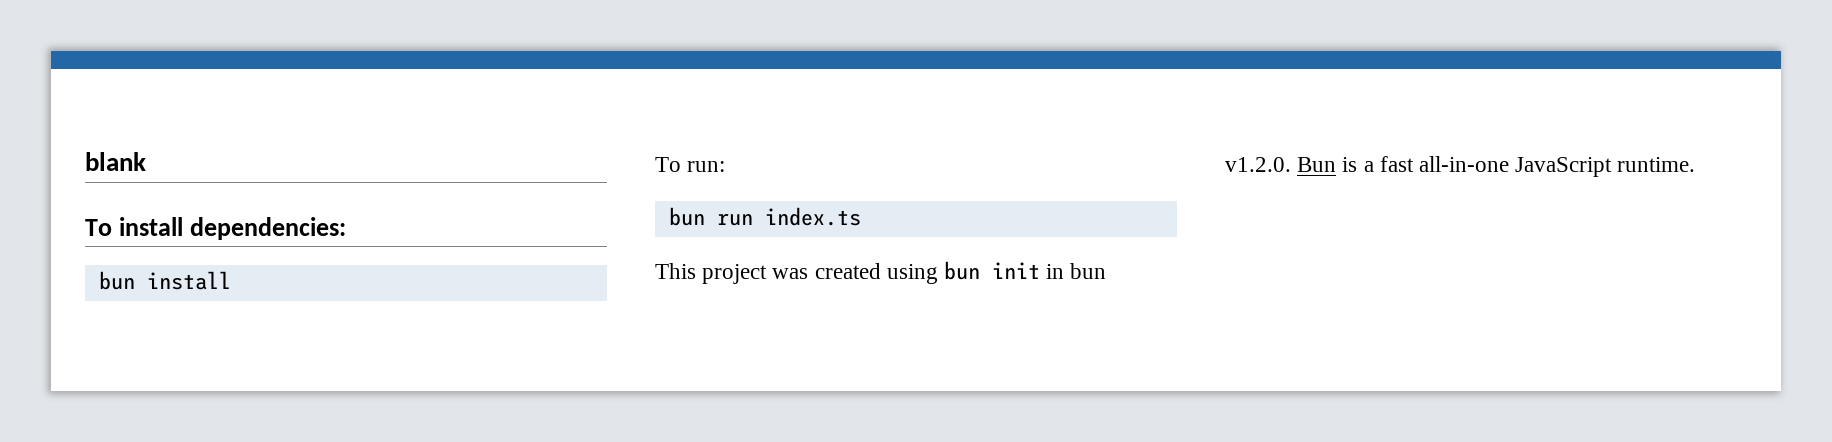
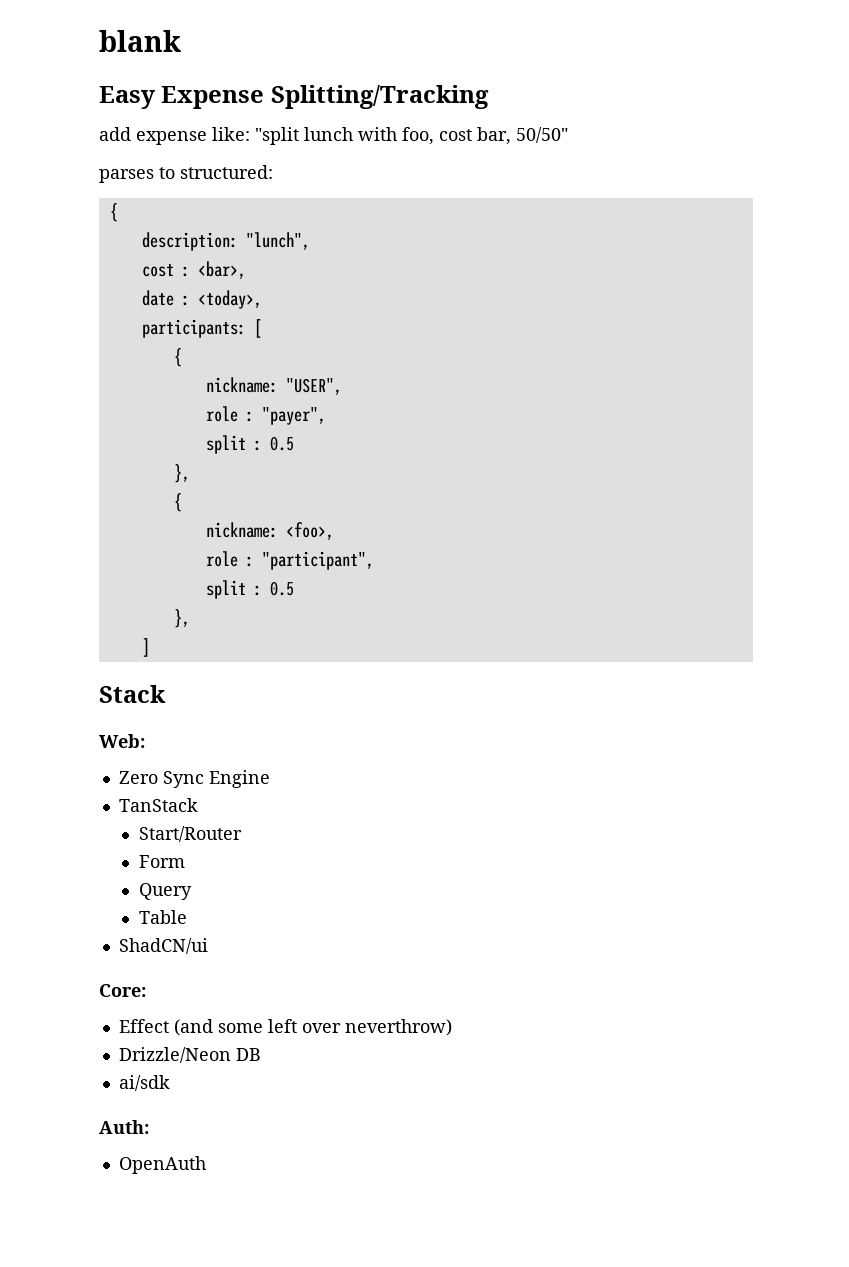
[85,217,346,240] [98,271,231,290] [655,157,726,172] [668,207,861,226] [655,261,1107,284] [1225,156,1696,177] To install dependencies: // bun install // To run: // bun run index.ts // This project was created using bun init in bun v1.2.0. Bun is a fast all-in-one JavaScript runtime. -> [99,85,489,109] [99,127,568,145] [99,165,273,183] [109,203,118,222] [141,232,310,251] [141,261,246,279] [141,290,262,309] [141,319,262,338] [173,348,182,367] [205,377,342,395] [205,406,326,425] [205,435,294,454] [173,464,190,483] [173,493,182,512] [205,522,334,540] [205,551,374,570] [205,580,294,599] [173,609,190,628] [141,638,150,657] [99,685,166,703] [99,734,145,748] [118,770,270,788] [118,798,198,812] [138,826,242,842] [138,855,185,868] [138,883,192,900] [138,910,187,924] [118,938,208,954] [99,984,146,997] [118,1019,452,1036] [118,1047,261,1063] [118,1075,170,1091] [99,1120,149,1134] [118,1156,206,1174] Easy Expense Splitting/Tracking // add expense like: "split lunch with foo, cost bar, 50/50" // parses to structured: // { // description: "lunch", // cost : <bar>, // date : <today>, // participants: [ // { // nickname: "USER", // role : "payer", // split : 0.5 // }, // { // nickname: <foo>, // role : "participant", // split : 0.5 // }, // ] // Stack // Web: // Zero Sync Engine // TanStack // Start/Router // Form // Query // Table // ShadCN/ui // Core: // Effect (and some left over neverthrow) // Drizzle/Neon DB // ai/sdk // Auth: // OpenAuth

